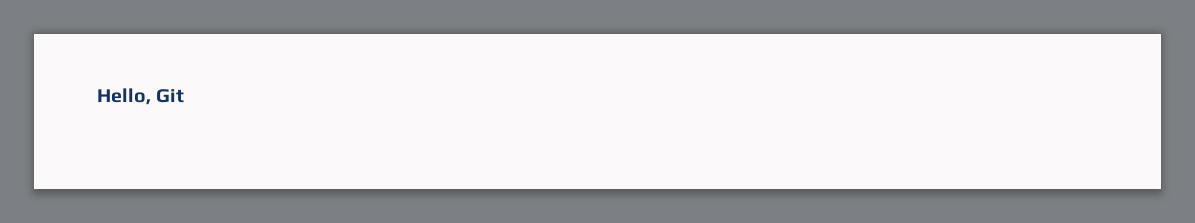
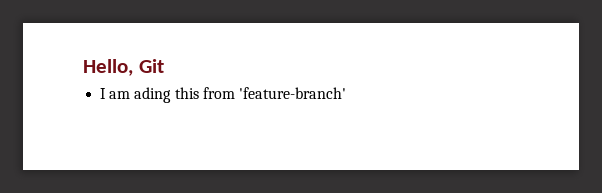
(185, 96) none -> [100,87,346,103] // I am ading this from 'feature-branch'

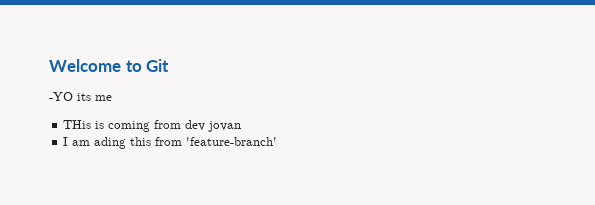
[83,59,133,76] Hello, -> [49,59,142,72] Welcome to
(164, 66) none -> [49,92,112,101] [63,120,242,132] // -YO its me // THis is coming from dev jovan

